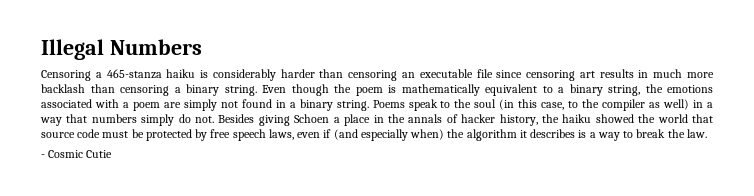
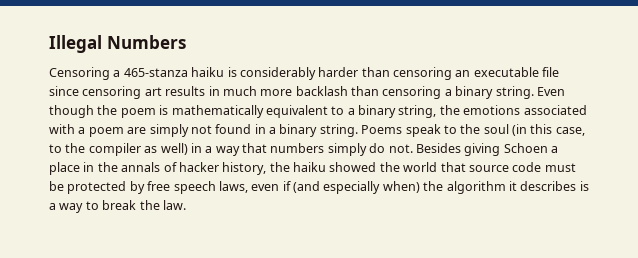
[41,150,113,158] // - Cosmic Cutie -> (186, 205) none

